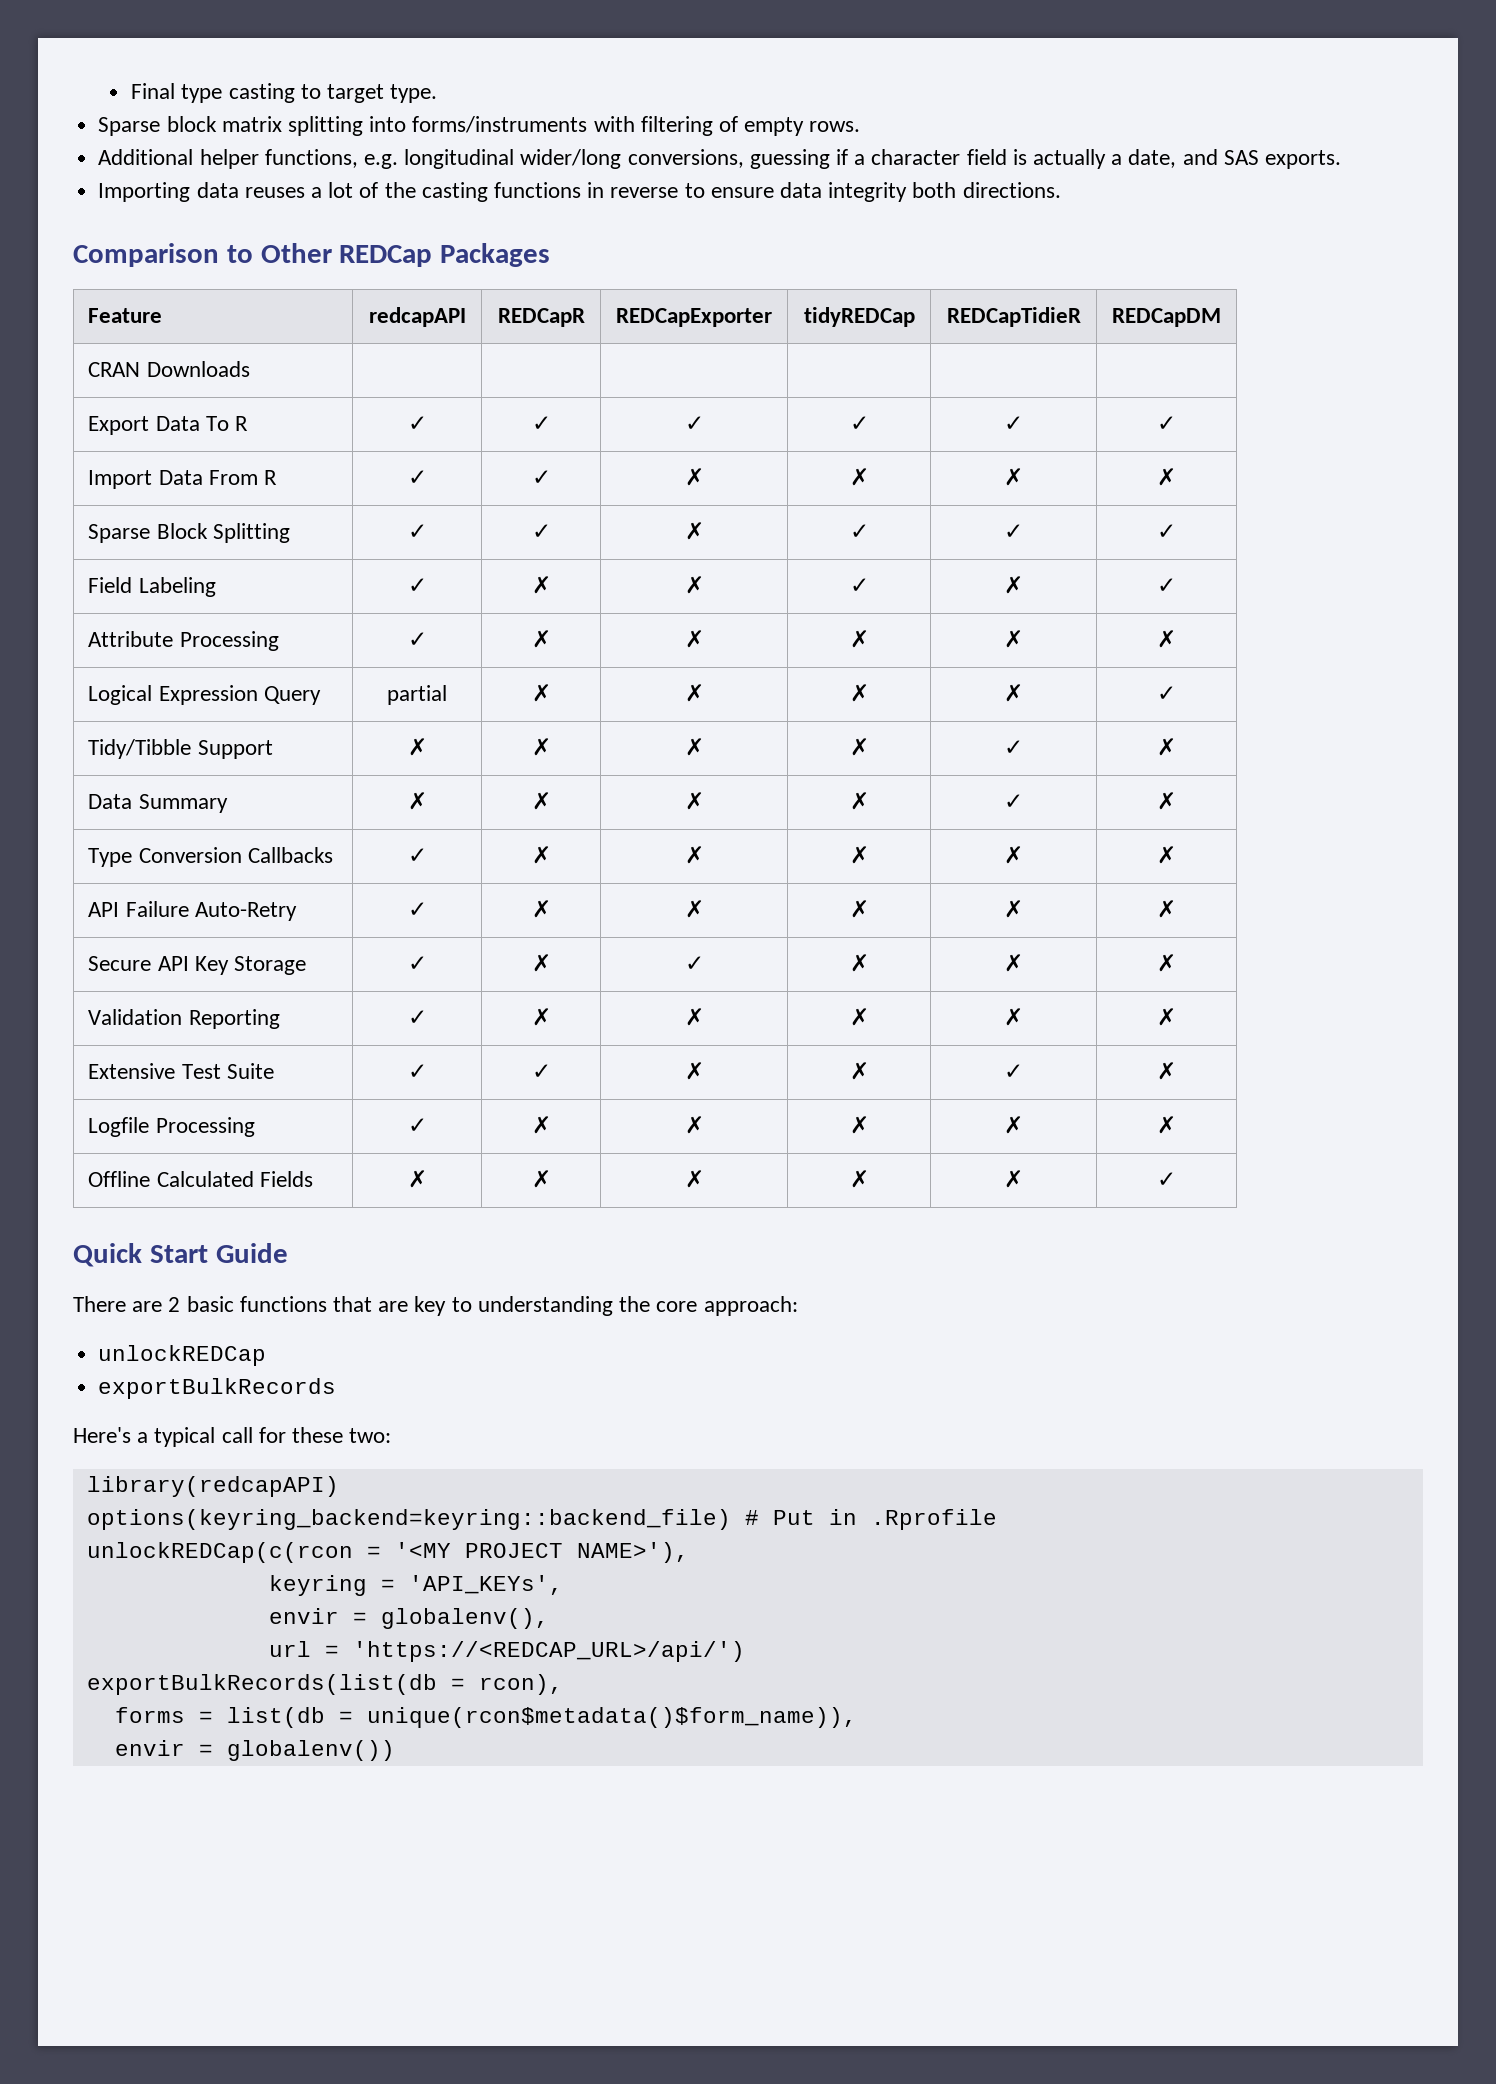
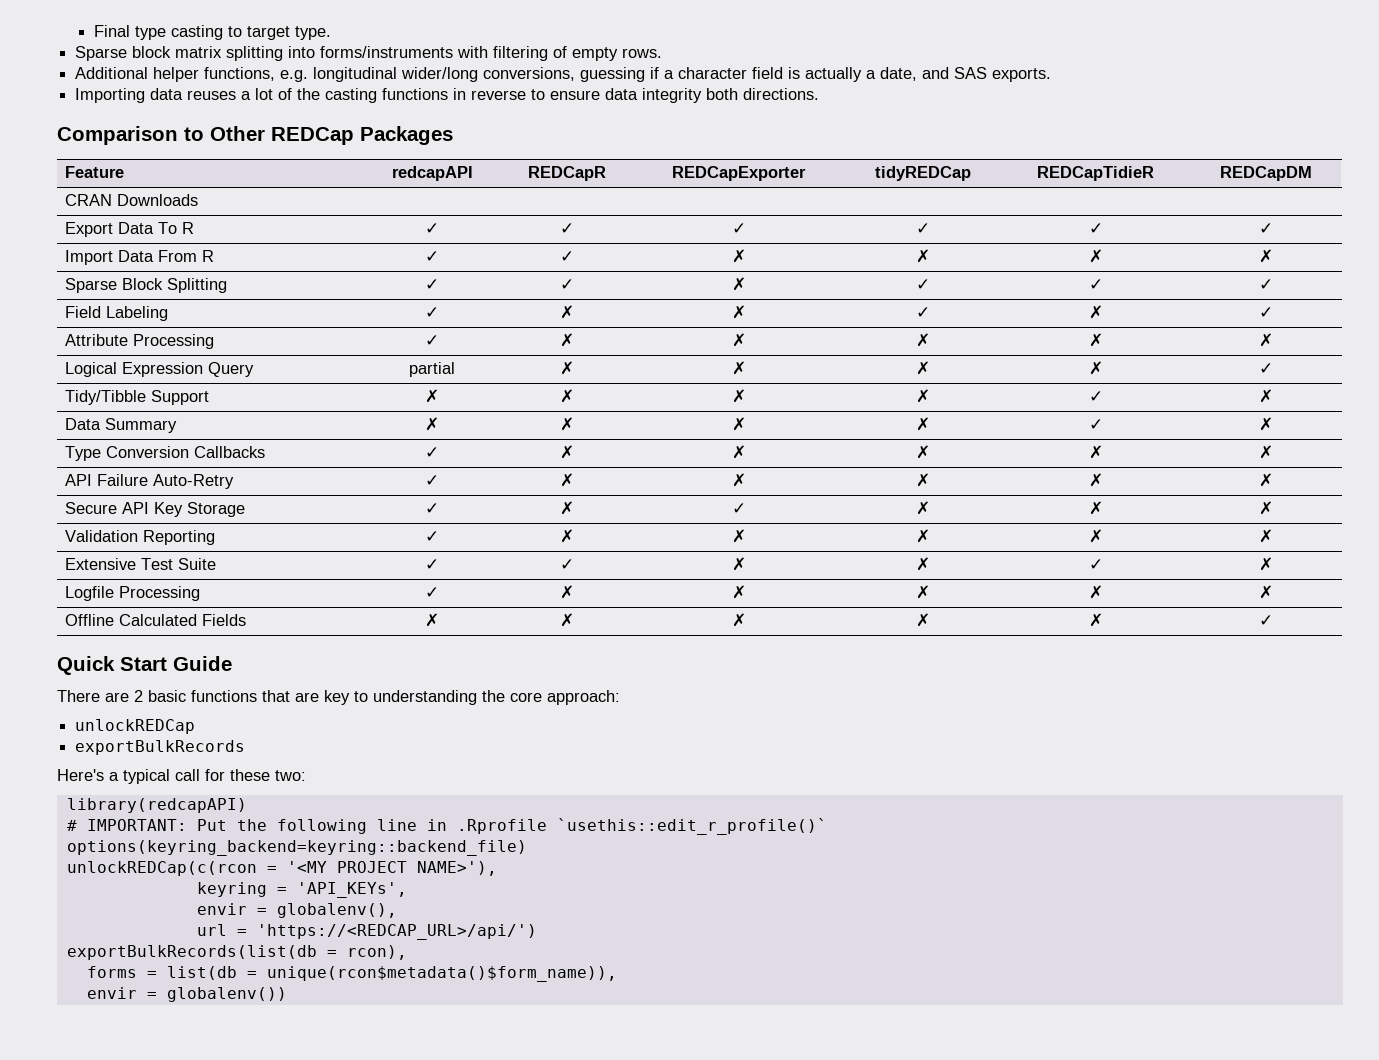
[86,1509,815,1530] options(keyring_backend=keyring::backend_file) # Put -> [66,819,417,834] # IMPORTANT: Put the following line
(997, 1519) none -> [556,818,827,835] [66,840,527,856] `usethis::edit_r_profile()` // options(keyring_backend=keyring::backend_file)

